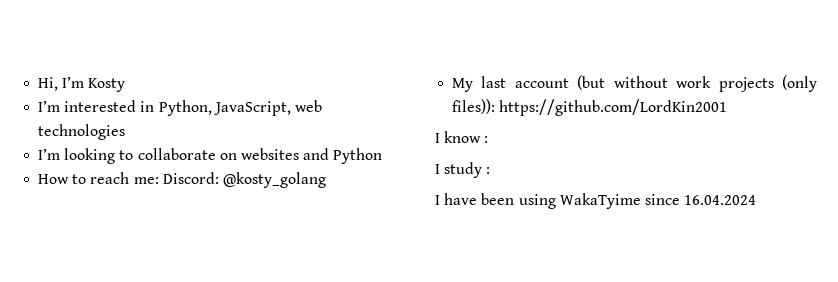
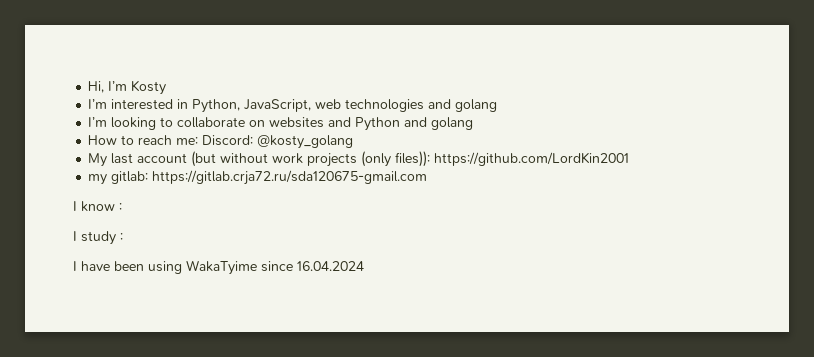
(126, 132) none -> [428,99,498,112] and golang
(383, 156) none -> [404,117,474,130] and golang
(728, 107) none -> [88,170,428,185] // my gitlab: https://gitlab.crja72.ru/sda120675-gmail.com

